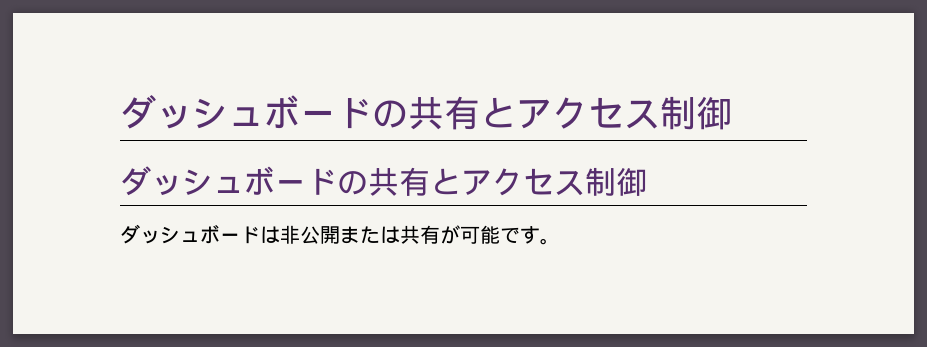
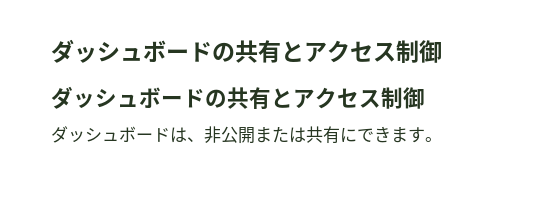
(280, 235) none -> [187,137,204,142] 、
[440,225,520,244] が可能で -> [340,126,408,143] にできま

